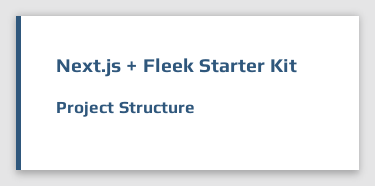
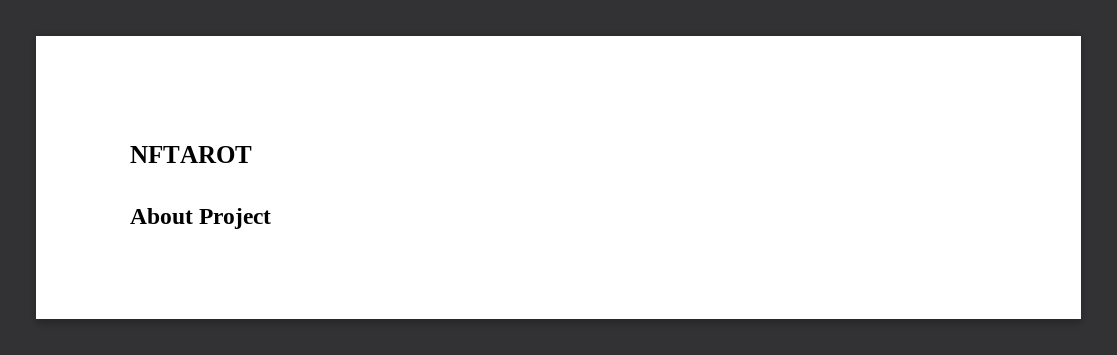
[56,58,298,77] [56,101,195,117] Next.js + Fleek Starter Kit // Project Structure -> [130,146,252,163] [130,208,272,229] NFTAROT // About Project

